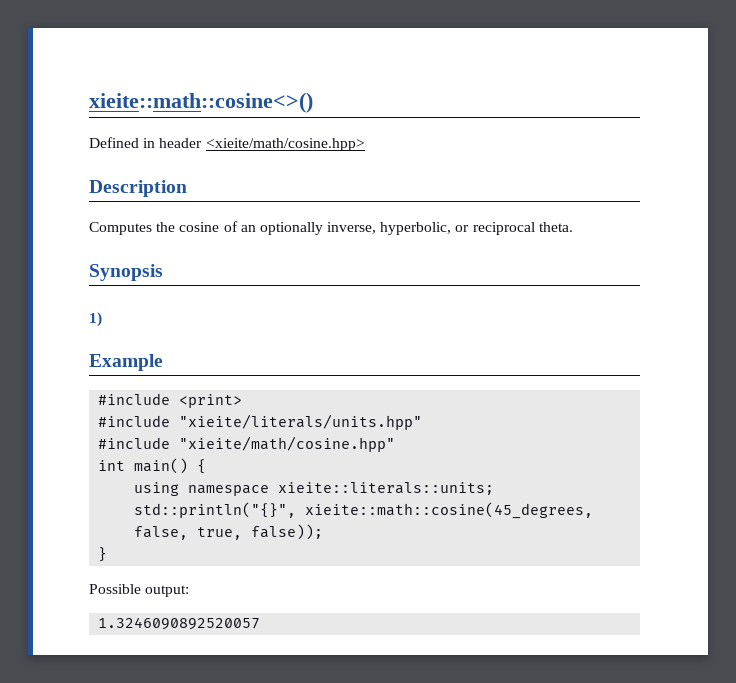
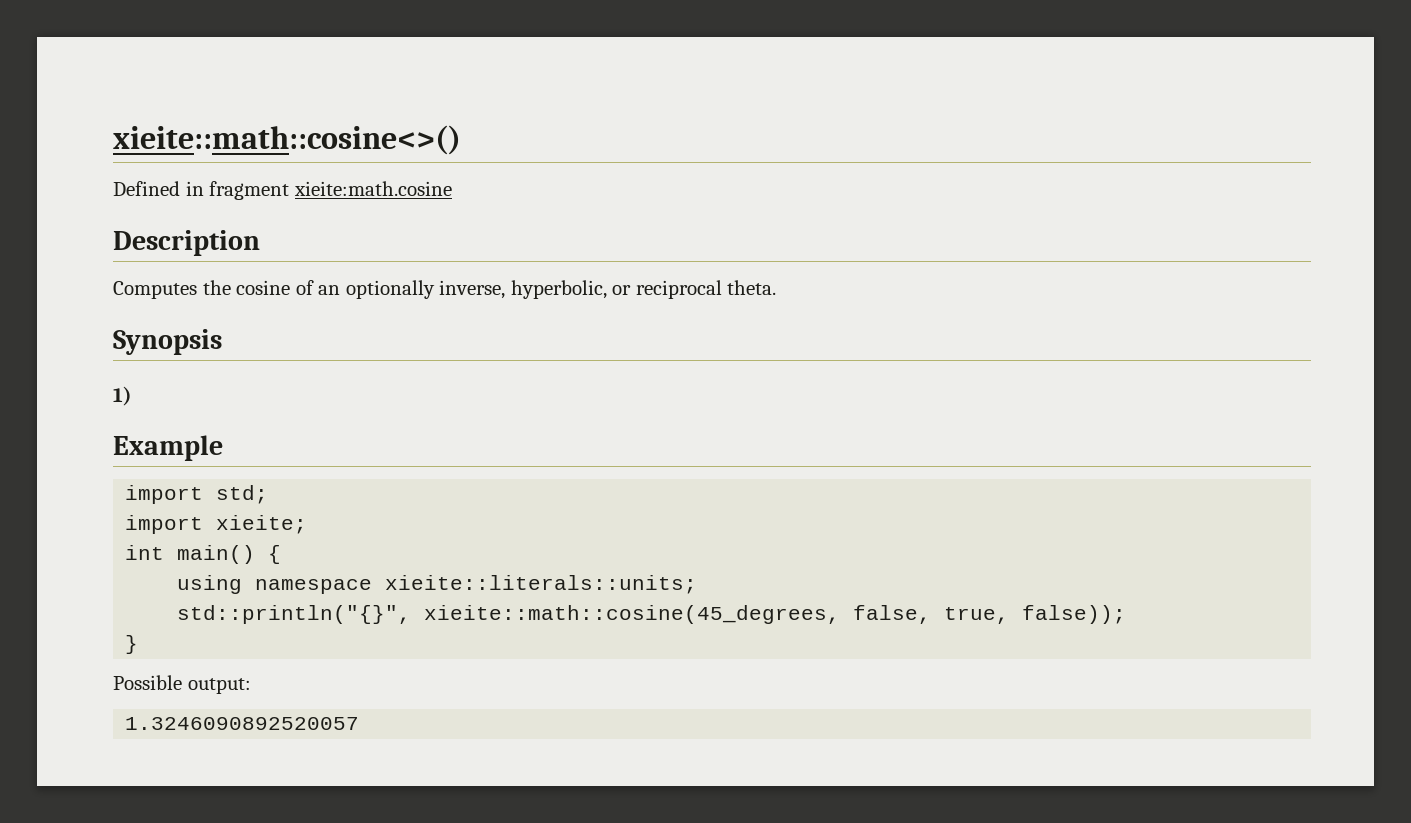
[159,138,365,151] header <xieite/math/cosine.hpp> -> [209,181,452,200] fragment xieite:math.cosine
[98,393,243,408] [98,414,423,430] [98,436,396,452] #include <print> // #include "xieite/literals/units.hpp" // #include "xieite/math/cosine.hpp" -> [125,485,269,504] [125,515,308,534] import std; // import xieite;

